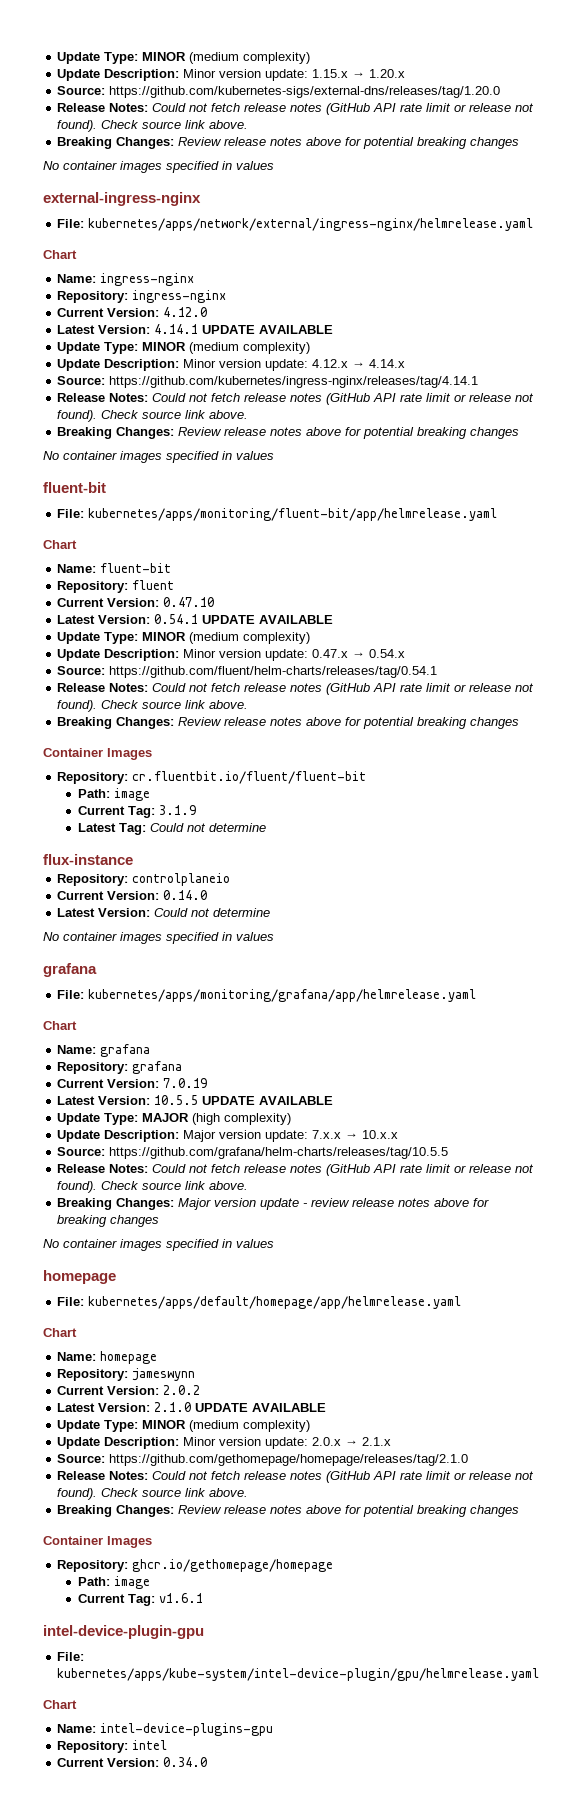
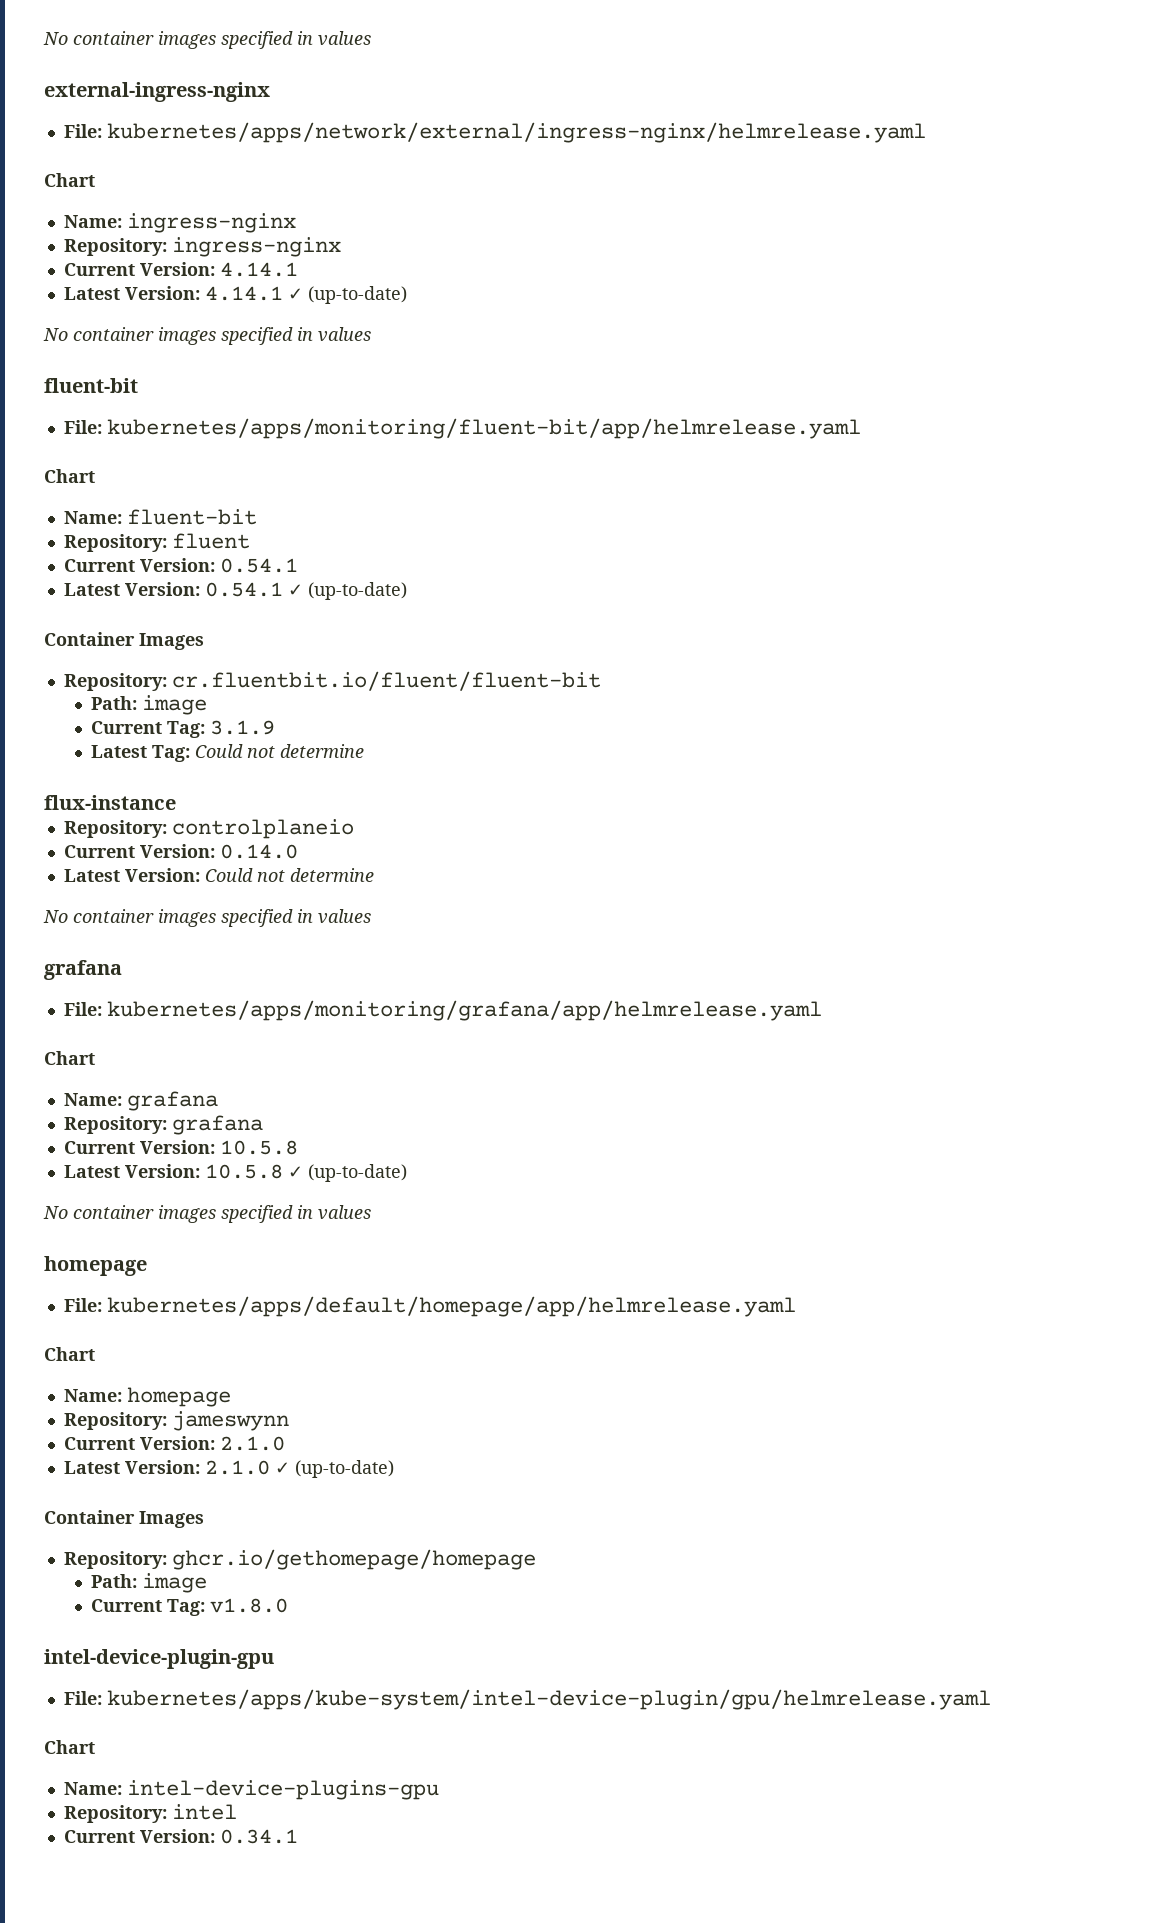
[57,52,311,64] [57,69,406,81] [57,86,501,98] [57,103,535,115] [57,120,249,132] [57,137,520,149] Update Type: MINOR (medium complexity) // Update Description: Minor version update: 1.15.x → 1.20.x // Source: https://github.com/kubernetes-sigs/external-dns/releases/tag/1.20.0 // Release Notes: Could not fetch release notes (GitHub API rate limit or release not found). Check source link above. // Breaking Changes: Review release notes above for potential breaking changes // -> (43, 38) none
[163,307,208,317] 4.12.0 -> [219,262,298,277] 4.14.1
[202,325,334,334] [57,342,311,354] [57,359,406,371] [57,376,479,388] [57,393,535,405] [57,410,249,422] [57,427,520,439] UPDATE AVAILABLE // Update Type: MINOR (medium complexity) // Update Description: Minor version update: 4.12.x → 4.14.x // Source: https://github.com/kubernetes/ingress-nginx/releases/tag/4.14.1 // Release Notes: Could not fetch release notes (GitHub API rate limit or release not found). Check source link above. // Breaking Changes: Review release notes above for potential breaking changes -> [287,286,407,304] ✓ (up-to-date)
[163,597,215,607] 0.47.10 -> [219,558,298,573] 0.54.1
[202,615,334,624] [57,632,311,644] [57,649,406,661] [57,666,438,678] [57,683,535,695] [57,700,249,712] [57,717,520,729] UPDATE AVAILABLE // Update Type: MINOR (medium complexity) // Update Description: Minor version update: 0.47.x → 0.54.x // Source: https://github.com/fluent/helm-charts/releases/tag/0.54.1 // Release Notes: Could not fetch release notes (GitHub API rate limit or release not found). Check source link above. // Breaking Changes: Review release notes above for potential breaking changes -> [287,582,407,600] ✓ (up-to-date)
[163,1078,208,1088] [57,1095,334,1105] [57,1113,292,1125] [57,1130,399,1142] [57,1147,449,1159] [57,1164,535,1176] [57,1181,249,1193] [57,1198,490,1210] [57,1215,160,1227] 7.0.19 // Latest Version: 10.5.5 UPDATE AVAILABLE // Update Type: MAJOR (high complexity) // Update Description: Major version update: 7.x.x → 10.x.x // Source: https://github.com/grafana/helm-charts/releases/tag/10.5.5 // Release Notes: Could not fetch release notes (GitHub API rate limit or release not found). Check source link above. // Breaking Changes: Major version update - review release notes above for breaking changes -> [219,1140,298,1155] [63,1164,407,1182] 10.5.8 // Latest Version: 10.5.8 ✓ (up-to-date)
[163,1385,201,1395] 2.0.2 -> [219,1436,285,1451] 2.1.0
[195,1403,327,1412] [57,1420,311,1432] [57,1437,392,1449] [57,1454,469,1466] [57,1471,535,1483] [57,1488,249,1500] [57,1505,520,1517] UPDATE AVAILABLE // Update Type: MINOR (medium complexity) // Update Description: Minor version update: 2.0.x → 2.1.x // Source: https://github.com/gethomepage/homepage/releases/tag/2.1.0 // Release Notes: Could not fetch release notes (GitHub API rate limit or release not found). Check source link above. // Breaking Changes: Review release notes above for potential breaking changes -> [274,1460,394,1478] ✓ (up-to-date)
[158,1593,203,1603] v1.6.1 -> [209,1598,288,1613] v1.8.0
[163,1757,208,1767] 0.34.0 -> [219,1829,298,1844] 0.34.1

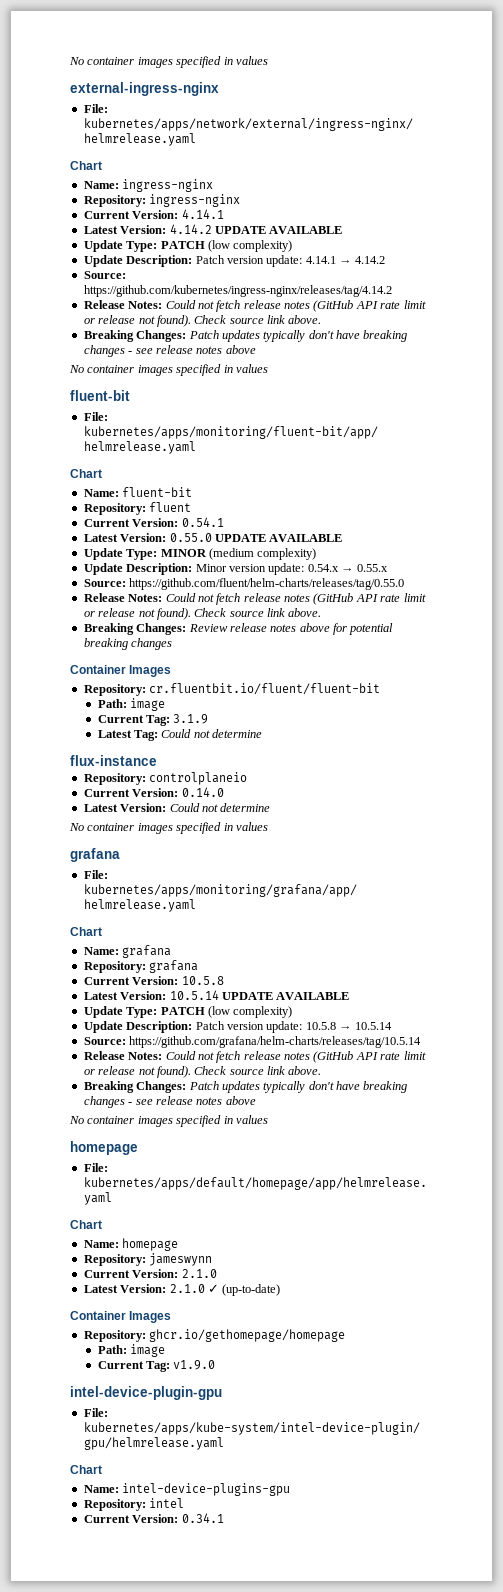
[204,286,407,304] 4.14.1 ✓ (up-to-date) -> [169,224,343,234] [83,240,293,252] [83,255,386,267] [83,271,126,279] [83,285,392,297] [83,300,426,312] [83,315,322,327] [83,330,408,342] [83,345,256,357] 4.14.2 UPDATE AVAILABLE // Update Type: PATCH (low complexity) // Update Description: Patch version update: 4.14.1 → 4.14.2 // Source: https://github.com/kubernetes/ingress-nginx/releases/tag/4.14.2 // Release Notes: Could not fetch release notes (GitHub API rate limit or release not found). Check source link above. // Breaking Changes: Patch updates typically don't have breaking changes - see release notes above
[204,582,407,600] 0.54.1 ✓ (up-to-date) -> [169,533,343,542] [83,548,317,560] [83,563,389,575] [83,578,405,590] [83,593,426,605] [83,608,322,620] [83,623,394,635] [83,638,173,650] 0.55.0 UPDATE AVAILABLE // Update Type: MINOR (medium complexity) // Update Description: Minor version update: 0.54.x → 0.55.x // Source: https://github.com/fluent/helm-charts/releases/tag/0.55.0 // Release Notes: Could not fetch release notes (GitHub API rate limit or release not found). Check source link above. // Breaking Changes: Review release notes above for potential breaking changes
[204,1164,407,1182] 10.5.8 ✓ (up-to-date) -> [169,990,350,1000] [83,1006,293,1018] [83,1021,393,1033] [83,1036,422,1048] [83,1051,426,1063] [83,1066,322,1078] [83,1081,408,1093] [83,1096,256,1108] 10.5.14 UPDATE AVAILABLE // Update Type: PATCH (low complexity) // Update Description: Patch version update: 10.5.8 → 10.5.14 // Source: https://github.com/grafana/helm-charts/releases/tag/10.5.14 // Release Notes: Could not fetch release notes (GitHub API rate limit or release not found). Check source link above. // Breaking Changes: Patch updates typically don't have breaking changes - see release notes above
[209,1598,288,1613] v1.8.0 -> [173,1360,216,1370] v1.9.0

